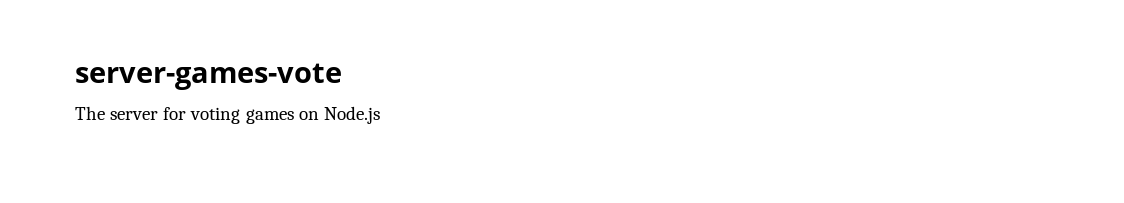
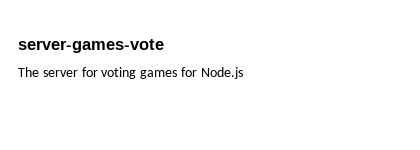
[298,111,319,120] on -> [180,67,197,77] for

